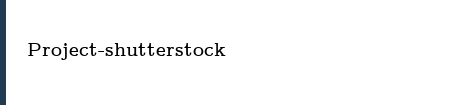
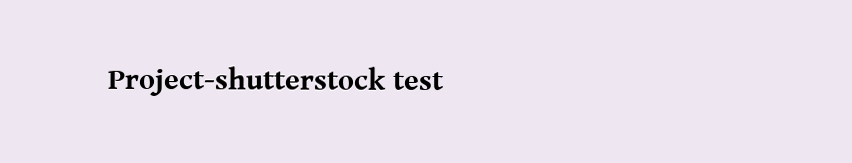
(226, 51) none -> [392,71,445,91] test

